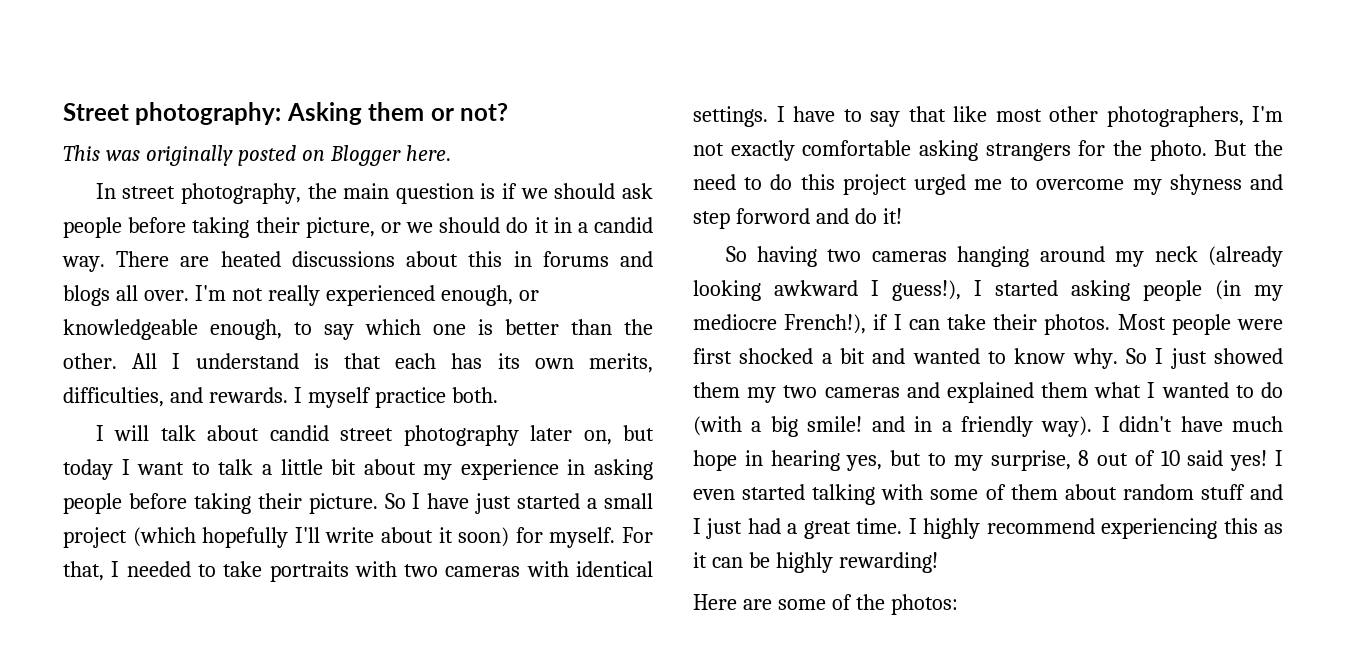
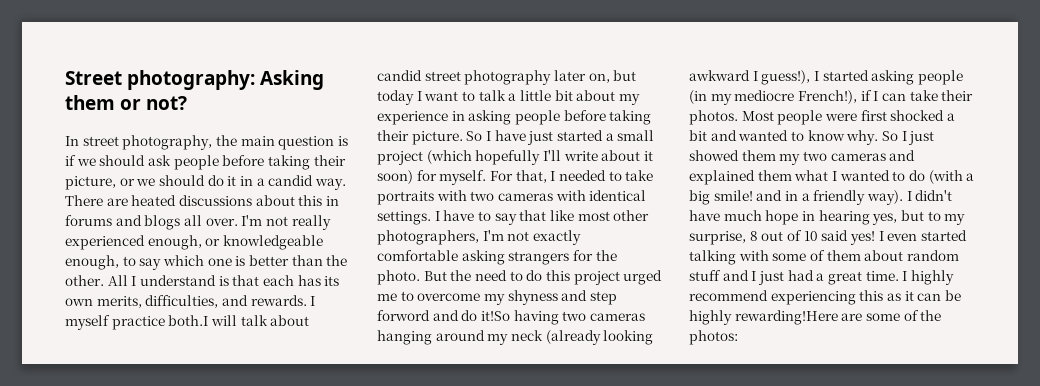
[63,145,451,166] // This was originally posted on Blogger here. -> (188, 103) none
[451,387,498,403] [95,425,104,441] both. // I -> [168,315,209,326] both.I
[882,208,902,224] [725,246,747,262] it! // So -> [480,311,510,321] it!So
[838,552,938,573] [693,594,737,610] rewarding! // Here -> [734,310,838,325] rewarding!Here

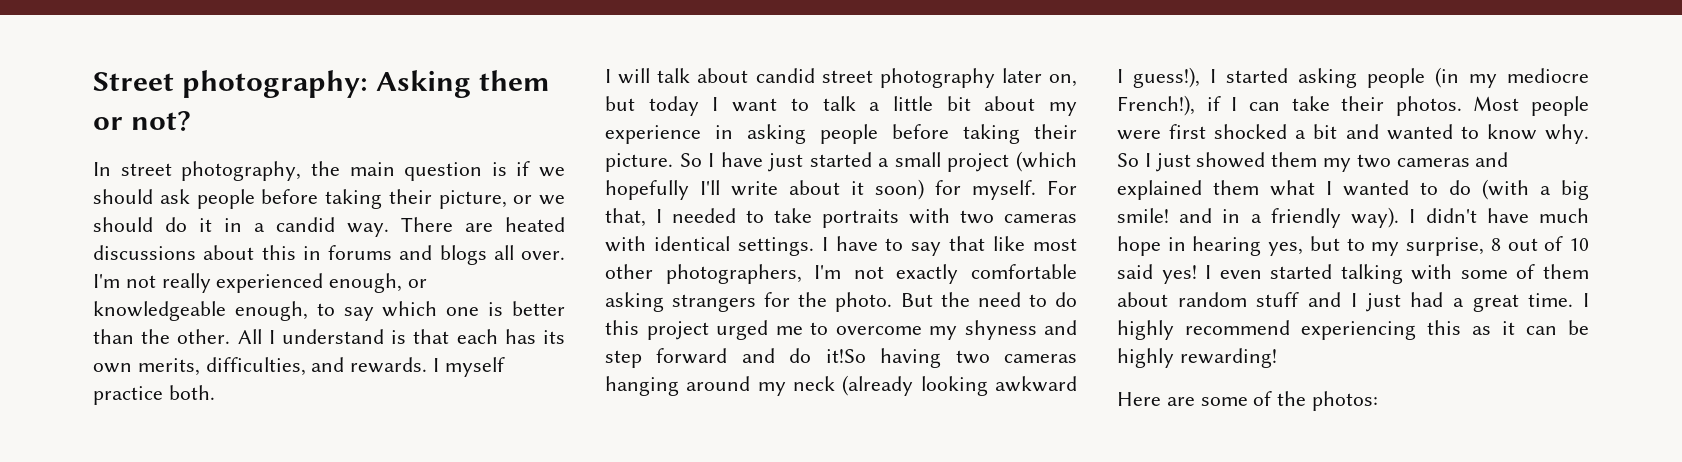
[168,315,209,326] both.I -> [168,385,215,400] [605,69,611,83] both. // I
[377,310,430,321] forword -> [656,348,728,364] forward
[734,310,838,325] rewarding!Here -> [1179,348,1277,368] [1117,392,1161,406] rewarding! // Here

